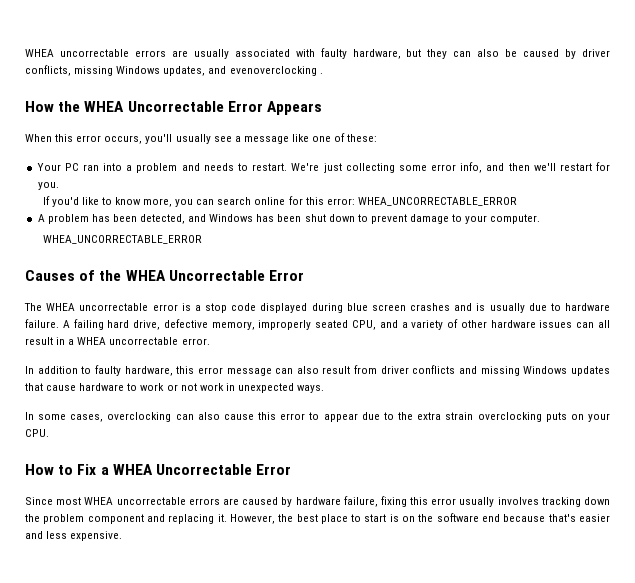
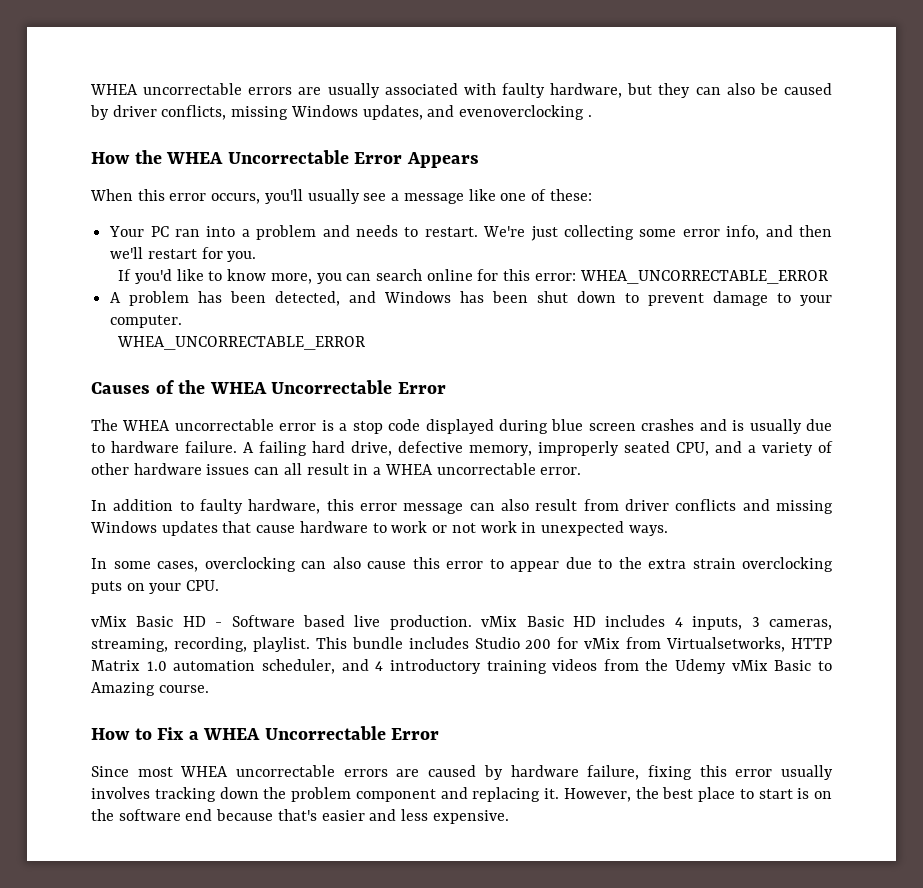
(49, 433) none -> [91,615,832,630] [91,637,832,652] [91,659,832,674] [91,682,209,696] // vMix Basic HD - Software based live production. vMix Basic HD includes 4 inputs, 3 cameras, streaming, recording, playlist. This bundle includes Studio 200 for vMix from Virtualsetworks, HTTP Matrix 1.0 automation scheduler, and 4 introductory training videos from the Udemy vMix Basic to Amazing course.

